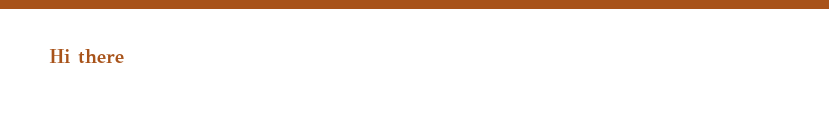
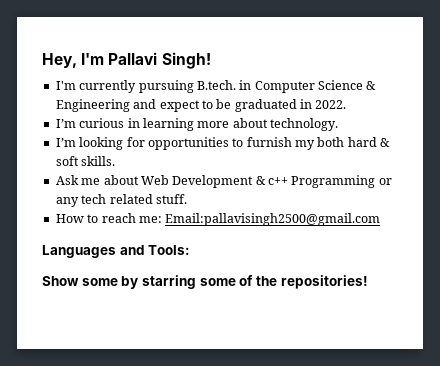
[49,49,124,64] Hi there -> [42,52,211,69] [55,80,377,93] [55,99,347,112] [55,118,338,131] [55,137,391,150] [55,156,116,166] [55,175,392,188] [55,194,187,207] [55,213,381,226] [42,245,191,258] [42,275,368,289] Hey, I'm Pallavi Singh! // I'm currently pursuing B.tech. in Computer Science & Engineering and expect to be graduated in 2022. // I’m curious in learning more about technology. // I’m looking for opportunities to furnish my both hard & soft skills. // Ask me about Web Development & c++ Programming or any tech related stuff. // How to reach me: Email:pallavisingh2500@gmail.com // Languages and Tools: // Show some by starring some of the repositories!

